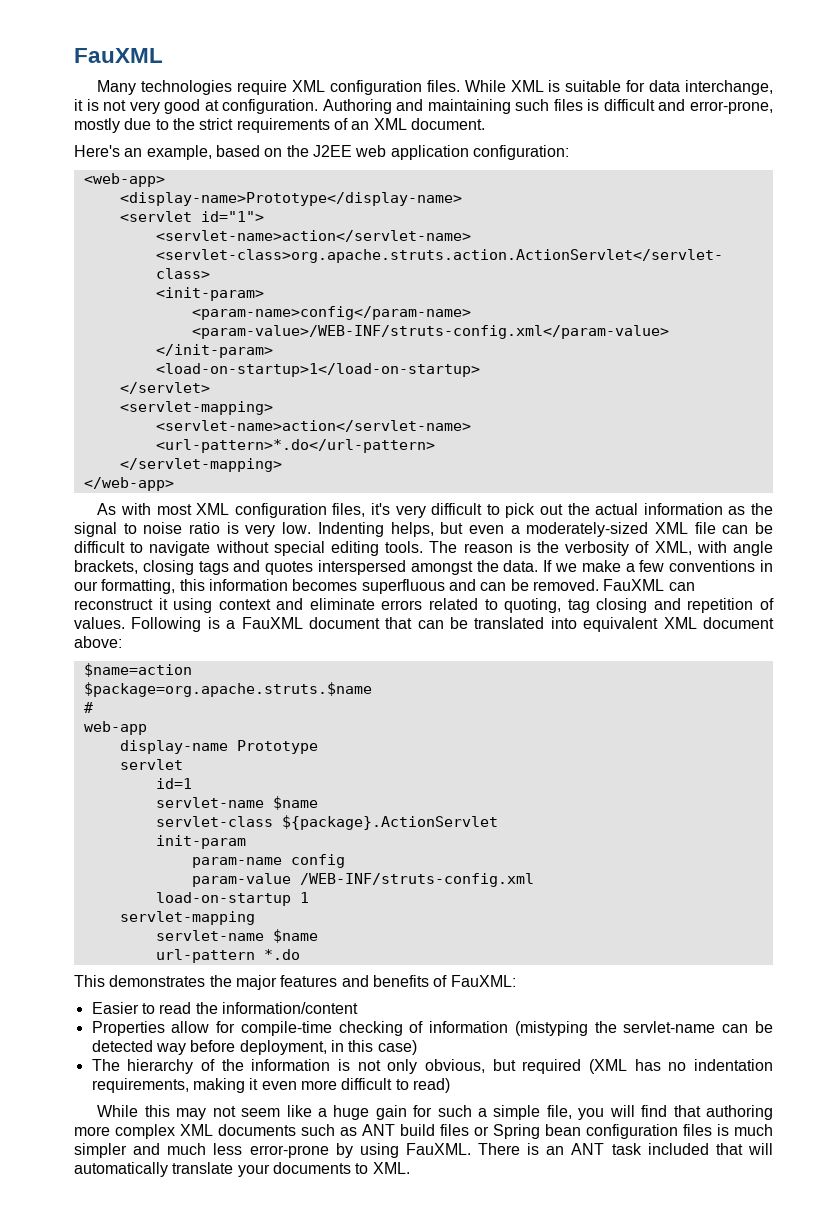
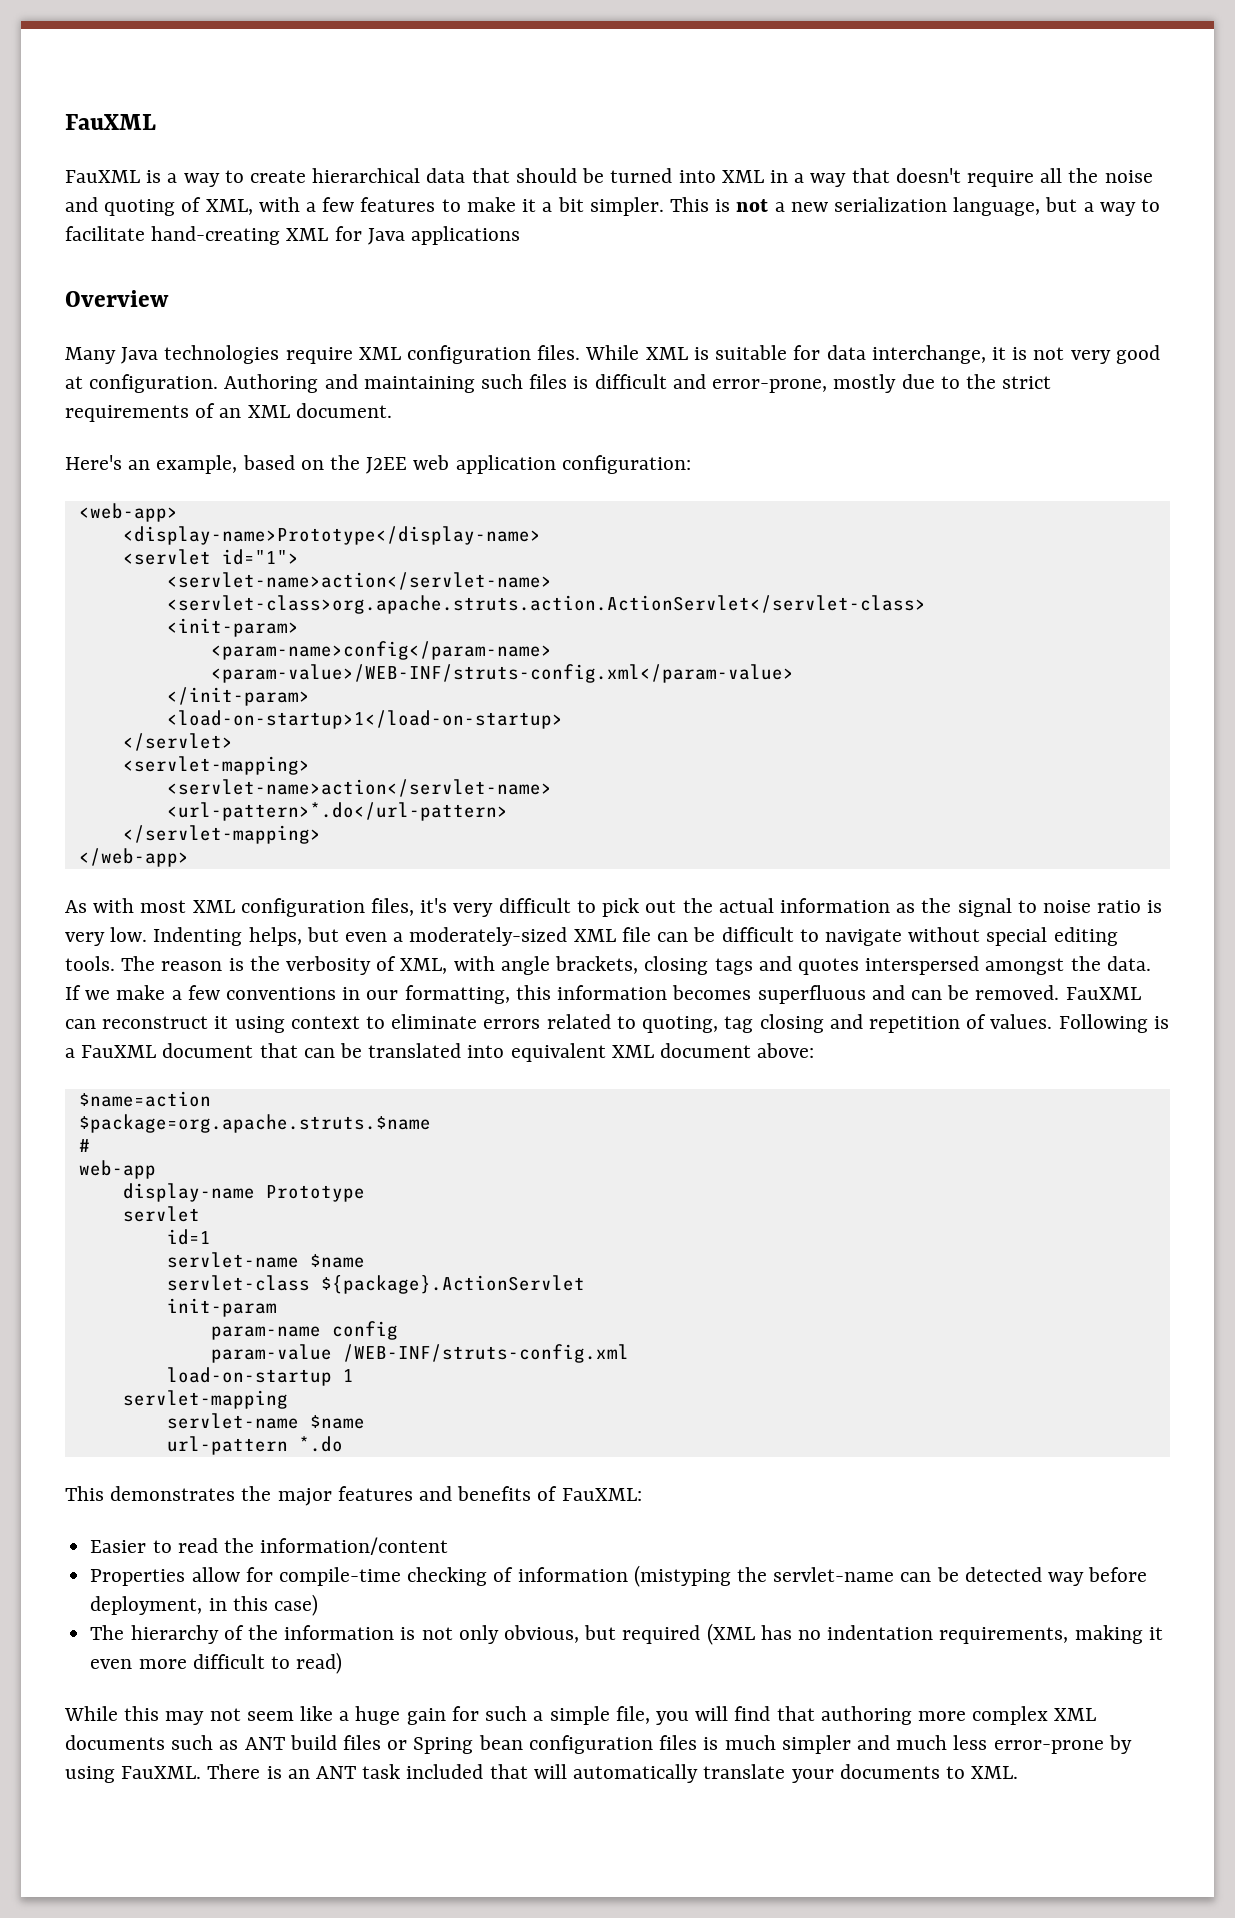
[74,48,163,63] FauXML -> [65,114,156,130] [65,168,1153,187] [65,197,1161,216] [65,226,521,245] [65,290,169,307] FauXML // FauXML is a way to create hierarchical data that should be turned into XML in a way that doesn't require all the noise and quoting of XML, with a few features to make it a bit simpler. This is not a new serialization language, but a way to facilitate hand-creating XML for Java applications // Overview
(137, 87) none -> [121,347,159,364] Java
[276,598,304,610] and -> [366,1016,386,1029] to

